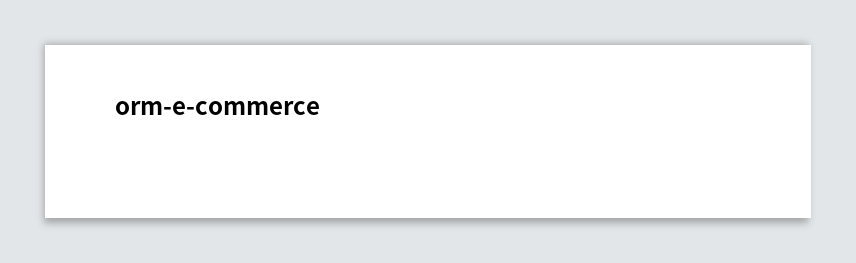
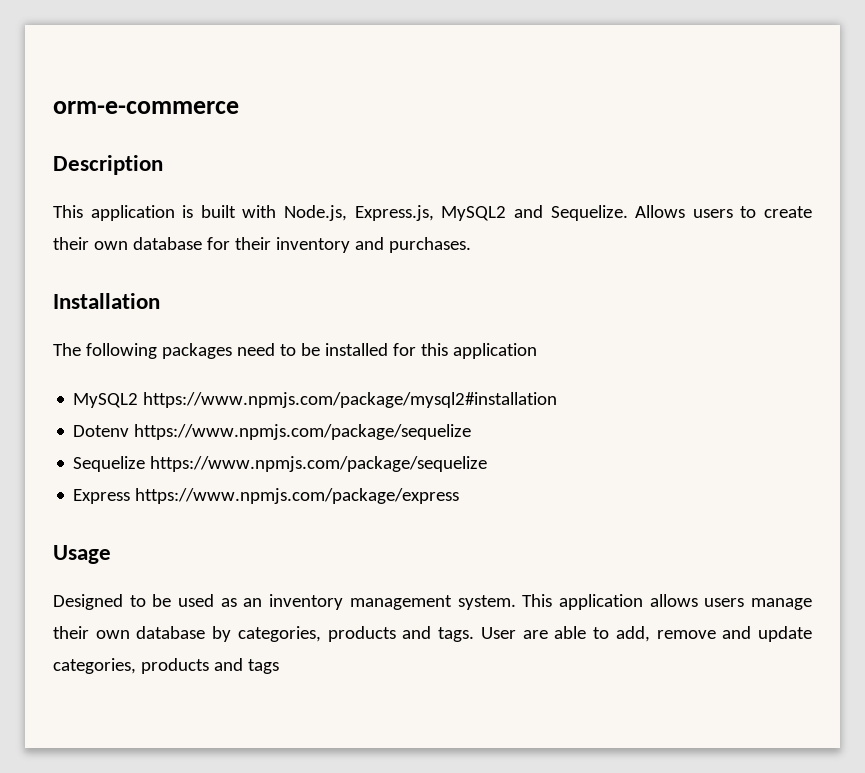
(320, 108) none -> [53,155,163,175] [53,205,812,221] [53,237,471,253] [53,293,160,309] [53,343,537,359] [73,392,558,408] [73,424,472,440] [73,456,488,472] [73,488,460,504] [53,545,111,564] [53,594,813,610] [53,626,813,642] [53,658,279,674] // Description // This application is built with Node.js, Express.js, MySQL2 and Sequelize. Allows users to create their own database for their inventory and purchases. // Installation // The following packages need to be installed for this application // MySQL2 https://www.npmjs.com/package/mysql2#installation // Dotenv https://www.npmjs.com/package/sequelize // Sequelize https://www.npmjs.com/package/sequelize // Express https://www.npmjs.com/package/express // Usage // Designed to be used as an inventory management system. This application allows users manage their own database by categories, products and tags. User are able to add, remove and update categories, products and tags

